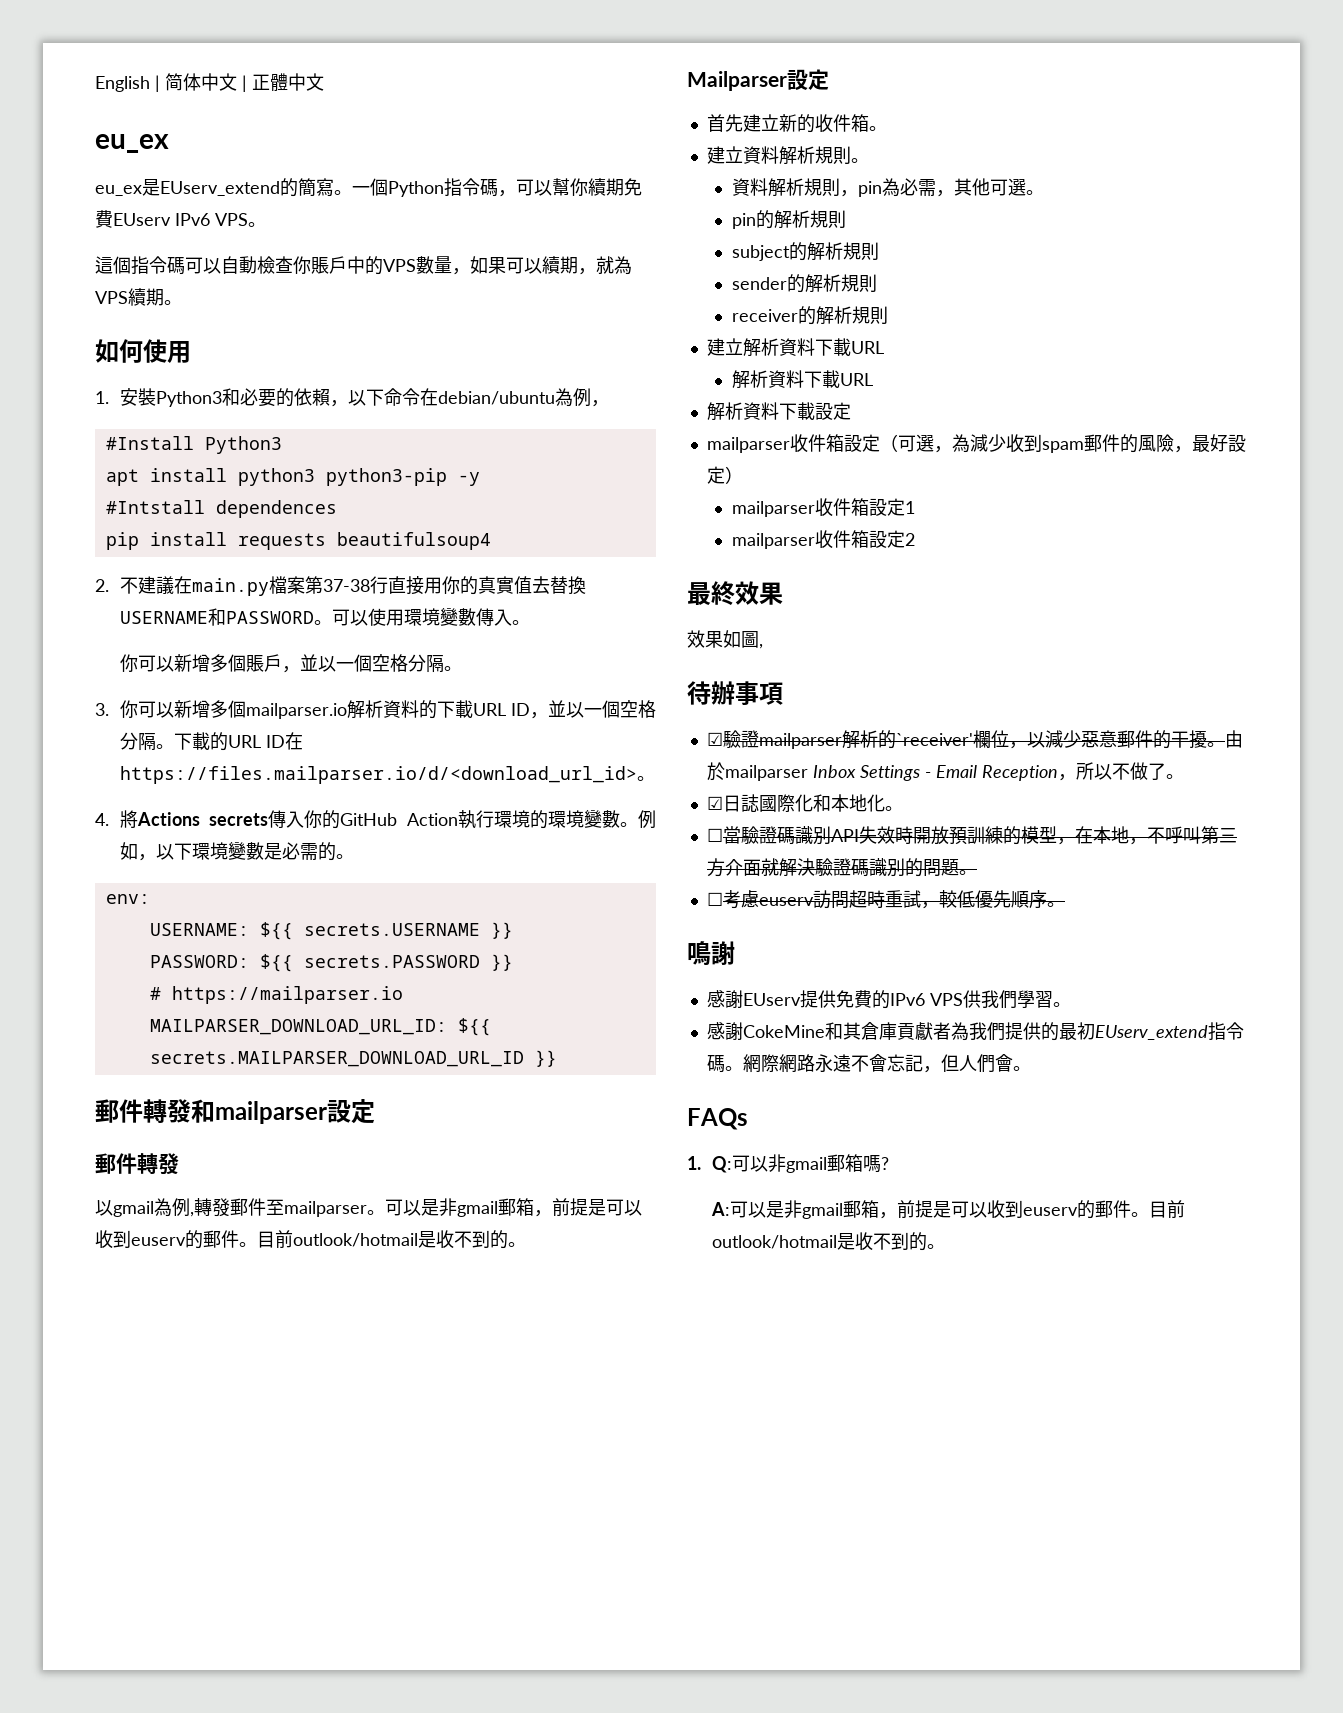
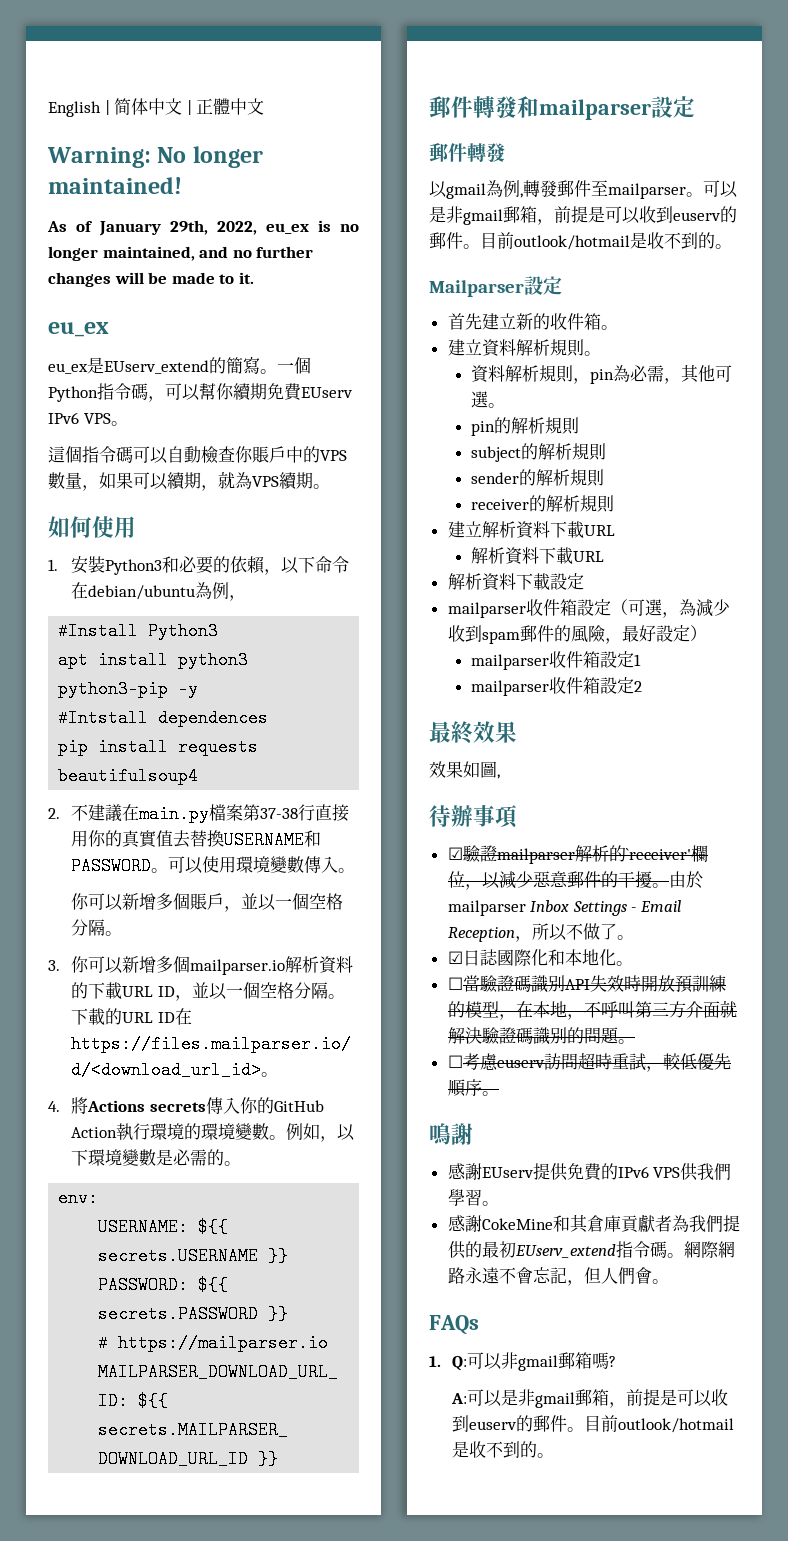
(324, 82) none -> [47,146,263,168] [48,177,182,194] [47,220,359,236] [48,246,314,261] [48,272,254,287] // Warning: No longer maintained! // As of January 29th, 2022, eu_ex is no longer maintained, and no further changes will be made to it.

